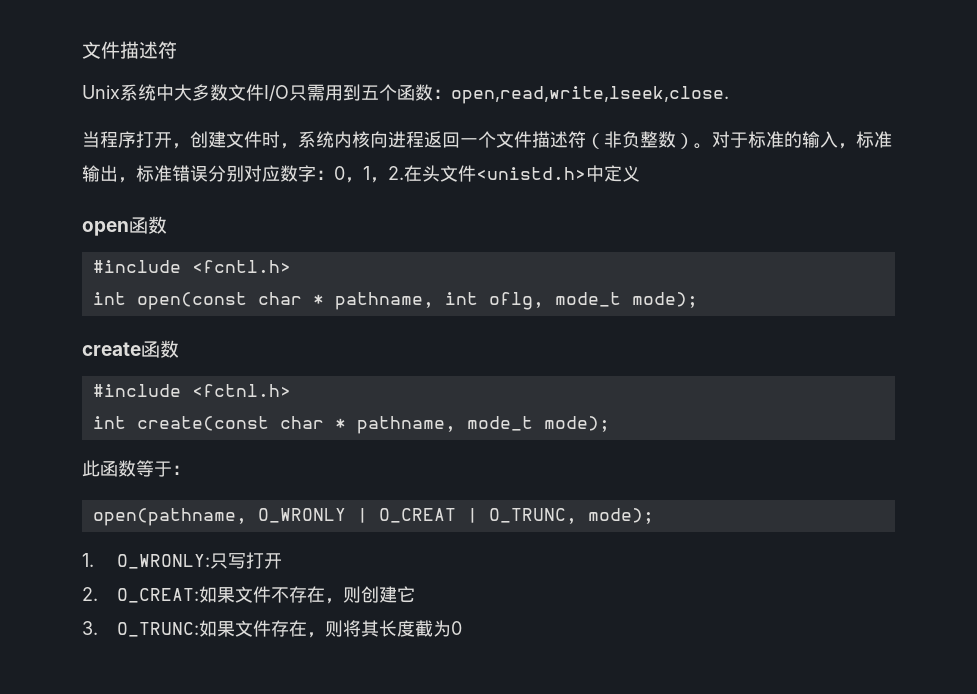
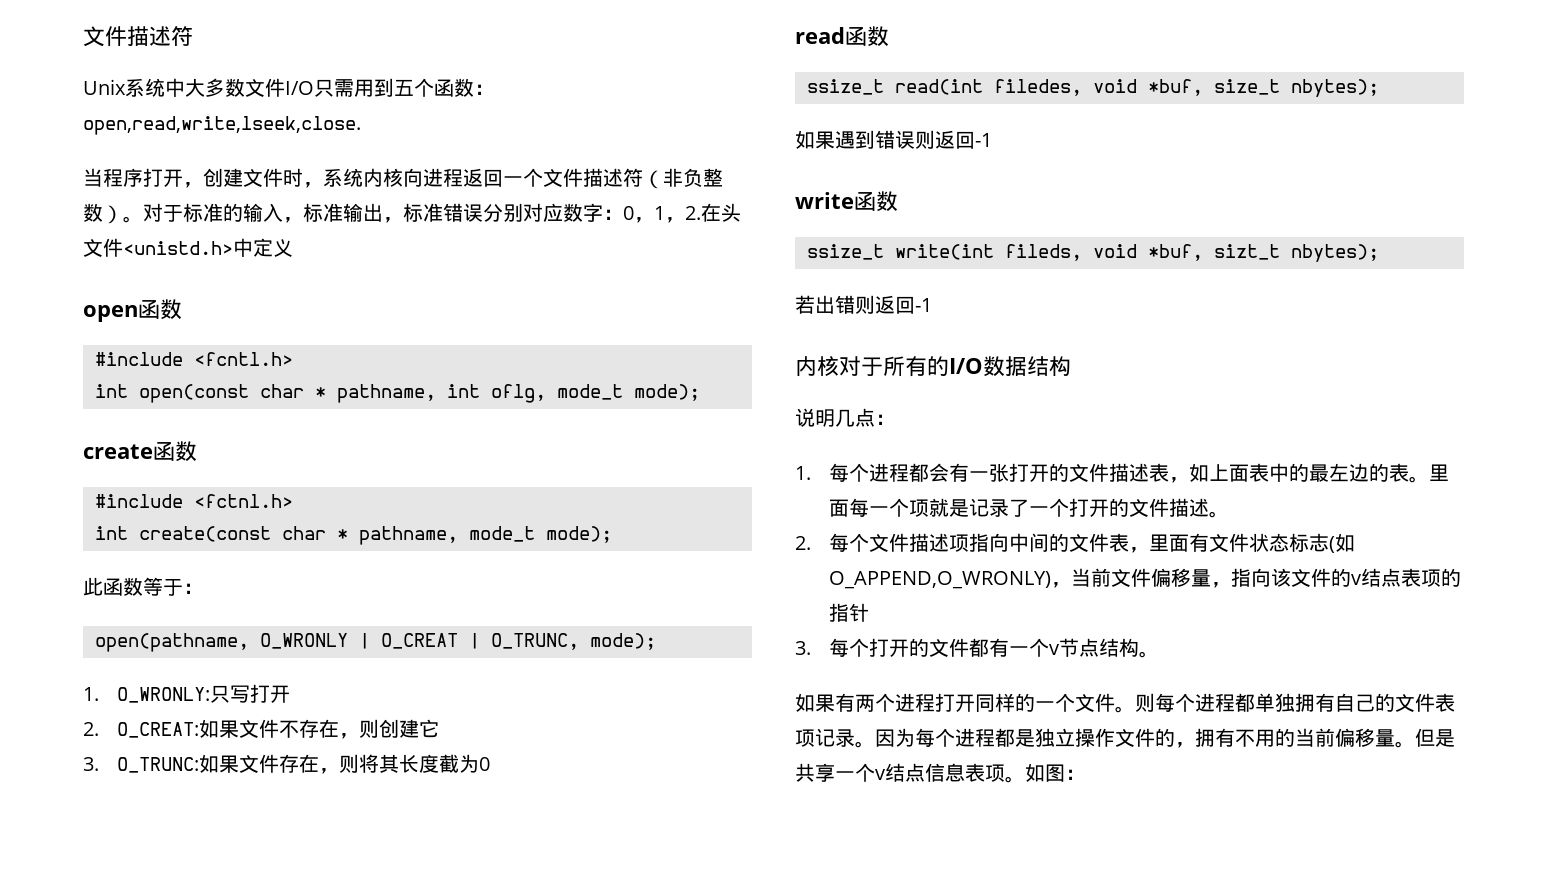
(462, 628) none -> [795,26,889,47] [807,79,1379,97] [795,130,992,149] [795,191,898,212] [807,244,1379,262] [795,295,932,314] [795,356,1071,377] [795,408,895,427] [795,463,1450,483] [829,498,1230,518] [795,533,1356,553] [829,568,1462,589] [829,603,870,622] [795,638,1160,658] [795,693,1455,713] [795,728,1455,748] [795,763,1085,783] // read函数 // ssize_t read(int filedes, void *buf, size_t nbytes); // 如果遇到错误则返回-1 // write函数 // ssize_t write(int fileds, void *buf, sizt_t nbytes); // 若出错则返回-1 // 内核对于所有的I/O数据结构 // 说明几点： // 1.每个进程都会有一张打开的文件描述表，如上面表中的最左边的表。里面每一个项就是记录了一个打开的文件描述。 // 2.每个文件描述项指向中间的文件表，里面有文件状态标志(如O_APPEND,O_WRONLY)，当前文件偏移量，指向该文件的v结点表项的指针 // 3.每个打开的文件都有一个v节点结构。 // 如果有两个进程打开同样的一个文件。则每个进程都单独拥有自己的文件表项记录。因为每个进程都是独立操作文件的，拥有不用的当前偏移量。但是共享一个v结点信息表项。如图：

